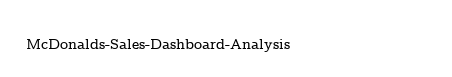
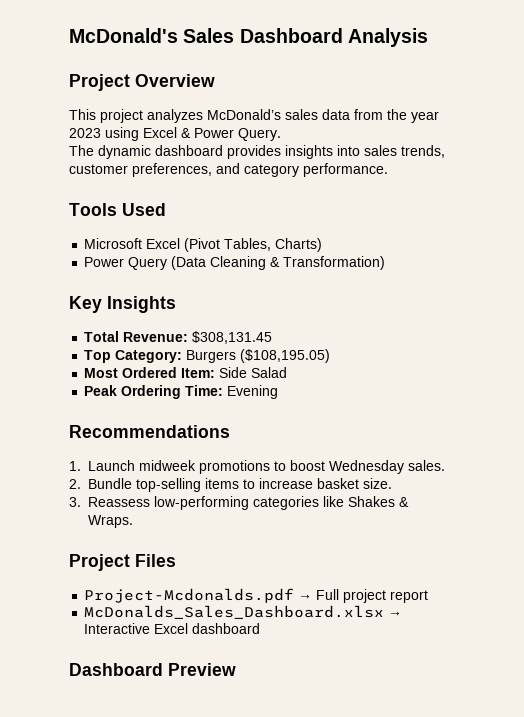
[26,39,290,52] McDonalds-Sales-Dashboard-Analysis -> [69,28,428,47] [69,74,215,91] [69,109,439,123] [69,127,281,141] [69,145,445,159] [69,163,388,177] [69,203,166,216] [84,238,323,252] [84,256,386,270] [69,296,176,313] [84,331,273,344] [84,349,331,363] [84,367,288,378] [84,385,279,399] [69,425,230,438] [69,460,445,474] [69,478,392,492] [69,496,409,510] [88,515,133,528] [69,554,176,571] [84,588,429,603] [84,605,403,619] [84,623,261,634] [69,663,236,676] McDonald's Sales Dashboard Analysis // Project Overview // This project analyzes McDonald’s sales data from the year 2023 using Excel & Power Query. // The dynamic dashboard provides insights into sales trends, customer preferences, and category performance. // Tools Used // Microsoft Excel (Pivot Tables, Charts) // Power Query (Data Cleaning & Transformation) // Key Insights // Total Revenue: $308,131.45 // Top Category: Burgers ($108,195.05) // Most Ordered Item: Side Salad // Peak Ordering Time: Evening // Recommendations // 1. Launch midweek promotions to boost Wednesday sales. // 2. Bundle top-selling items to increase basket size. // 3. Reassess low-performing categories like Shakes & Wraps. // Project Files // Project-Mcdonalds.pdf → Full project report // McDonalds_Sales_Dashboard.xlsx → Interactive Excel dashboard // Dashboard Preview

